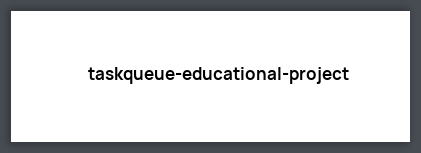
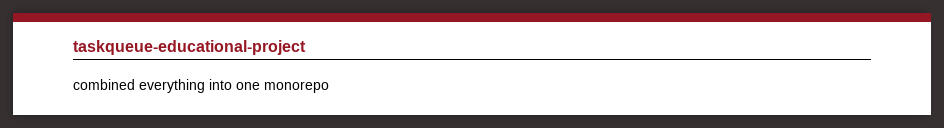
(349, 75) none -> [73,79,329,93] // combined everything into one monorepo

